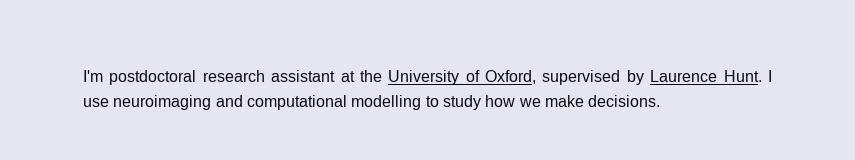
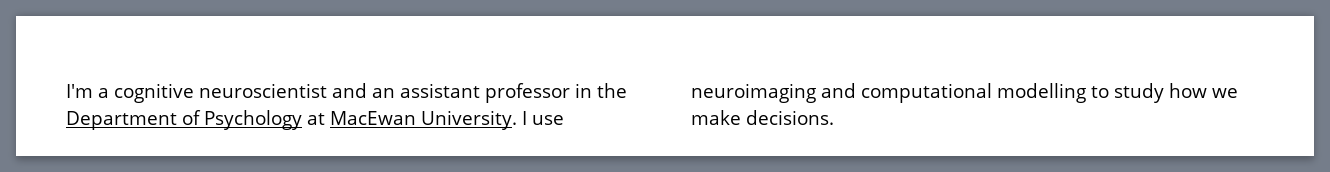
[109,70,762,85] postdoctoral research assistant at the University of Oxford, supervised by Laurence Hunt. -> [98,83,627,103] [66,110,517,130] a cognitive neuroscientist and an assistant professor in the Department of Psychology at MacEwan University.

